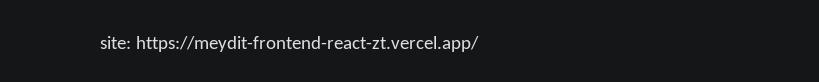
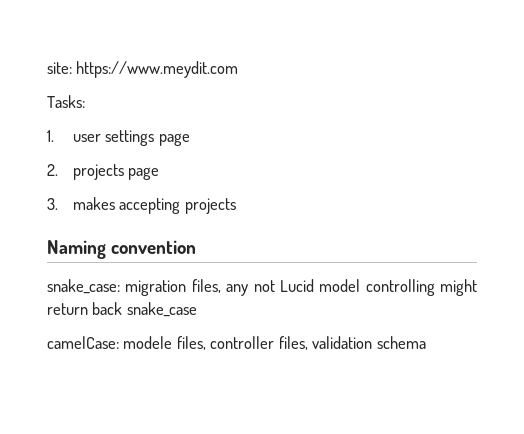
[135,36,479,52] https://meydit-frontend-react-zt.vercel.app/ -> [76,61,239,78] [47,95,85,108] [47,130,190,146] [47,164,160,180] [47,197,236,214] [47,240,197,259] [47,279,477,296] [47,302,197,317] [47,336,426,350] https://www.meydit.com // Tasks: // 1. user settings page // 2. projects page // 3. makes accepting projects // Naming convention // snake_case: migration files, any not Lucid model controlling might return back snake_case // camelCase: modele files, controller files, validation schema

